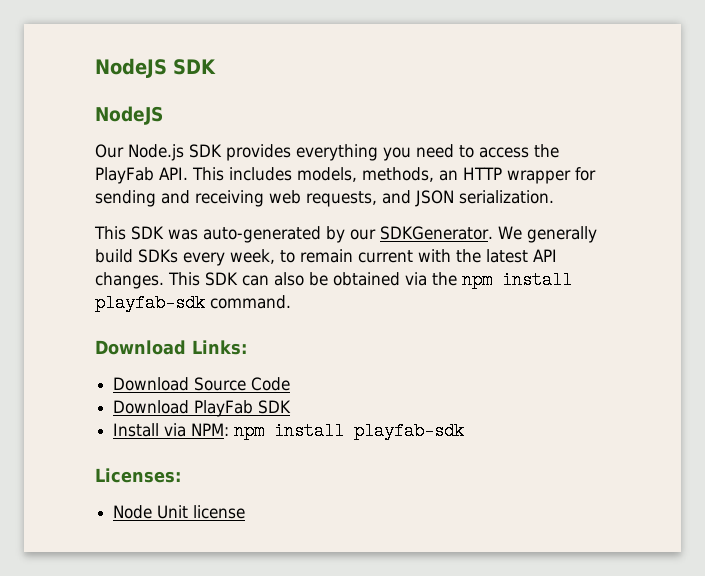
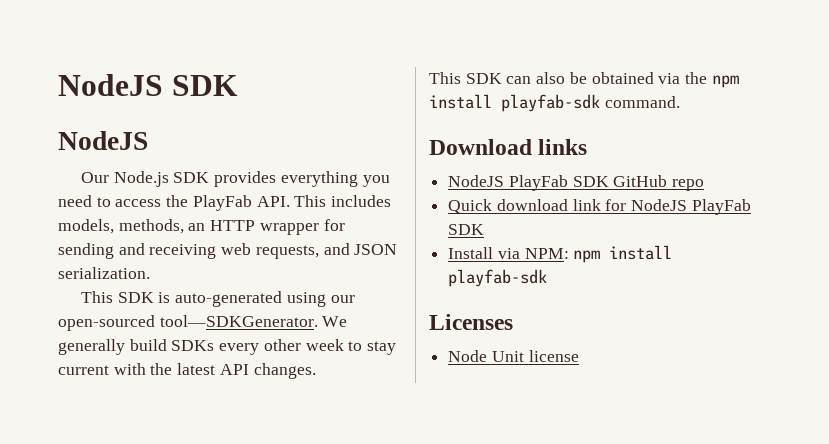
[168,226,493,243] was auto-generated by our SDKGenerator. -> [158,291,355,307] [58,315,318,331] is auto-generated using our open-sourced tool—SDKGenerator.
[230,249,353,264] week, to remain -> [263,339,397,355] other week to stay
(164, 280) none -> (316, 371) //
[192,340,247,355] [113,377,291,391] [113,400,190,414] Links: // Download Source Code // Download -> [538,139,588,155] [448,175,705,191] [448,199,688,214] links // NodeJS PlayFab SDK GitHub repo // Quick download link for NodeJS
[95,468,181,483] Licenses: -> [429,314,513,330] Licenses

